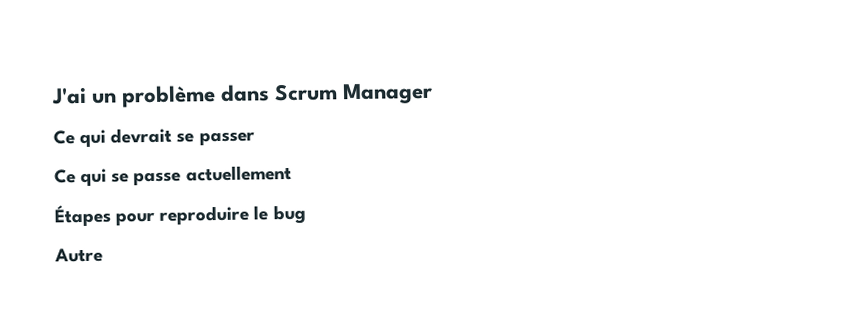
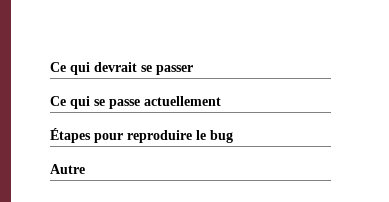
[51,82,434,108] J'ai un problème dans Scrum Manager // -> (50, 67) none

